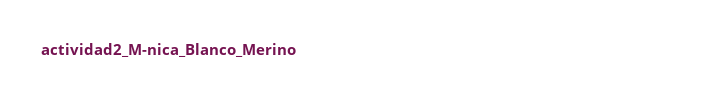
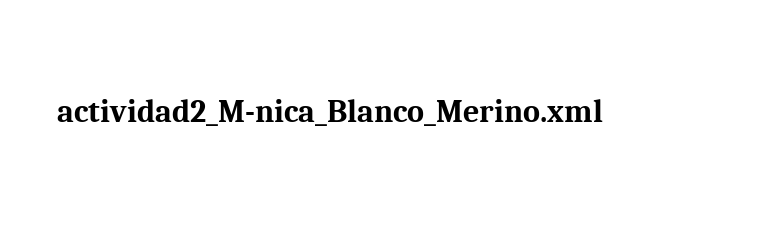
[41,43,296,57] actividad2_M-nica_Blanco_Merino -> [57,99,603,126] actividad2_M-nica_Blanco_Merino.xml

